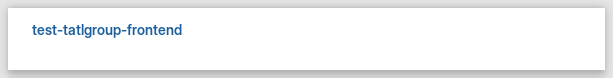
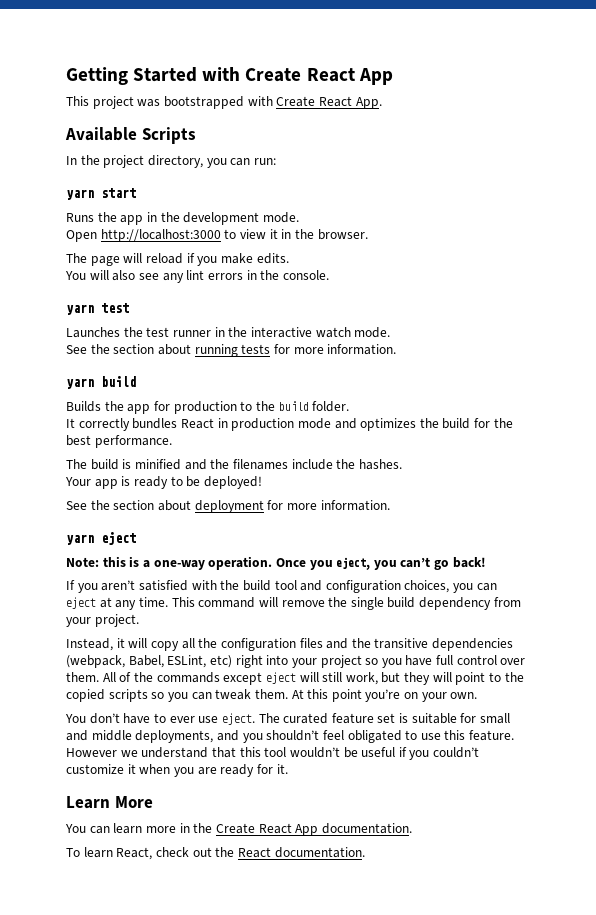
[32,24,182,38] test-tatlgroup-frontend -> [66,67,393,85] [66,96,382,109] [65,127,196,144] [66,155,276,168] [66,188,136,200] [66,212,299,225] [66,229,368,242] [66,253,289,266] [65,270,329,283] [66,303,129,315] [66,327,391,338] [66,344,397,357] [66,376,136,389] [66,401,350,414] [66,418,513,431] [66,435,172,448] [66,459,402,470] [65,476,262,489] [66,500,390,513] [66,532,136,545] [66,556,486,570] [66,580,497,593] [66,597,521,610] [66,614,139,627] [66,638,514,651] [66,655,526,668] [66,672,524,685] [66,689,478,702] [65,713,511,725] [66,730,515,743] [66,747,480,760] [66,764,288,777] [66,796,153,809] [65,823,412,836] [66,847,365,860] Getting Started with Create React App // This project was bootstrapped with Create React App. // Available Scripts // In the project directory, you can run: // yarn start // Runs the app in the development mode. // Open http://localhost:3000 to view it in the browser. // The page will reload if you make edits. // You will also see any lint errors in the console. // yarn test // Launches the test runner in the interactive watch mode. // See the section about running tests for more information. // yarn build // Builds the app for production to the build folder. // It correctly bundles React in production mode and optimizes the build for the best performance. // The build is minified and the filenames include the hashes. // Your app is ready to be deployed! // See the section about deployment for more information. // yarn eject // Note: this is a one-way operation. Once you eject, you can’t go back! // If you aren’t satisfied with the build tool and configuration choices, you can eject at any time. This command will remove the single build dependency from your project. // Instead, it will copy all the configuration files and the transitive dependencies (webpack, Babel, ESLint, etc) right into your project so you have full control over them. All of the commands except eject will still work, but they will point to the copied scripts so you can tweak them. At this point you’re on your own. // You don’t have to ever use eject. The curated feature set is suitable for small and middle deployments, and you shouldn’t feel obligated to use this feature. However we understand that this tool wouldn’t be useful if you couldn’t customize it when you are ready for it. // Learn More // You can learn more in the Create React App documentation. // To learn React, check out the React documentation.

